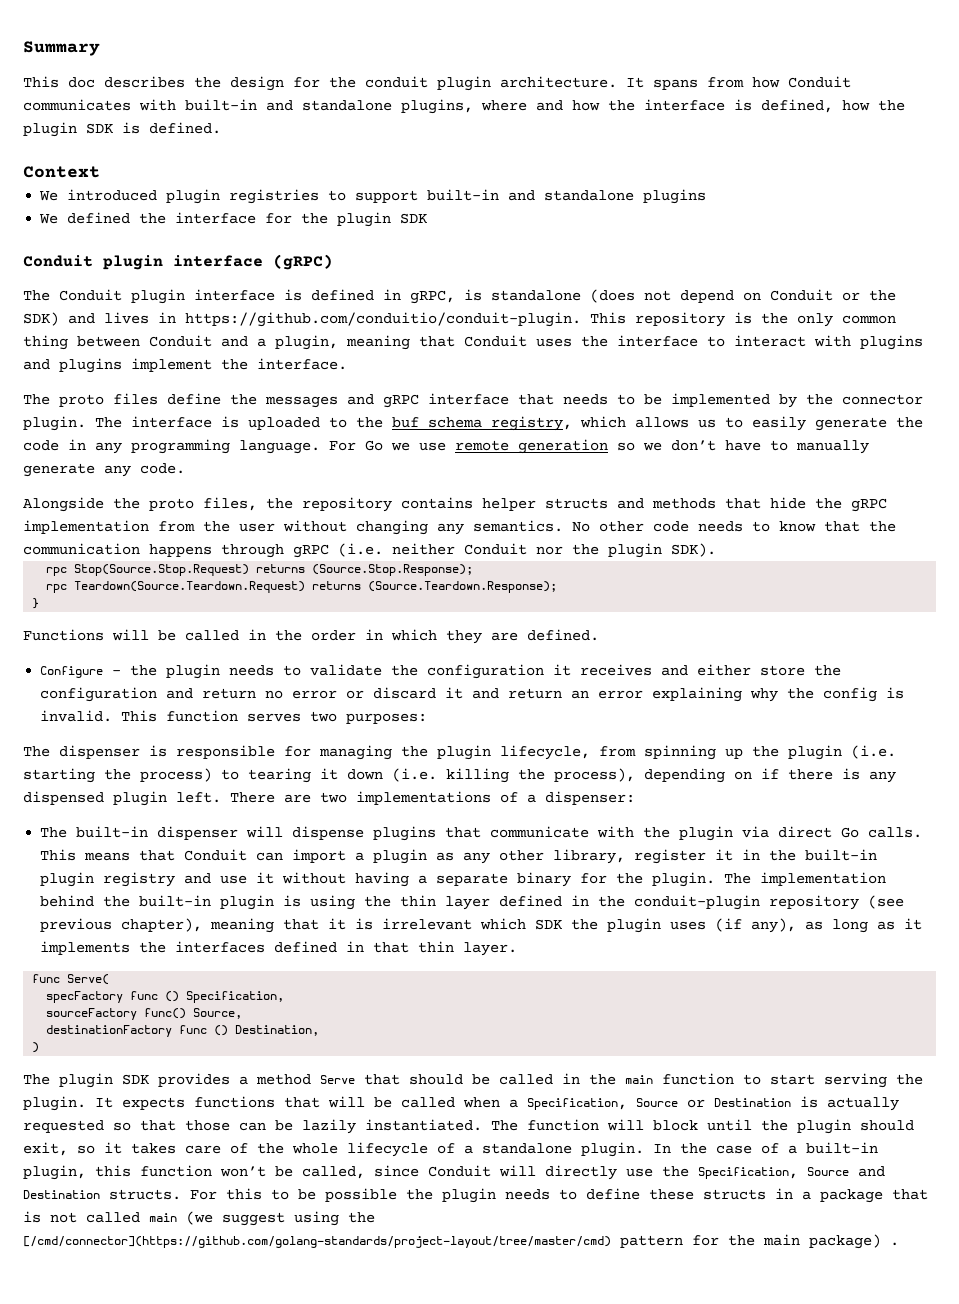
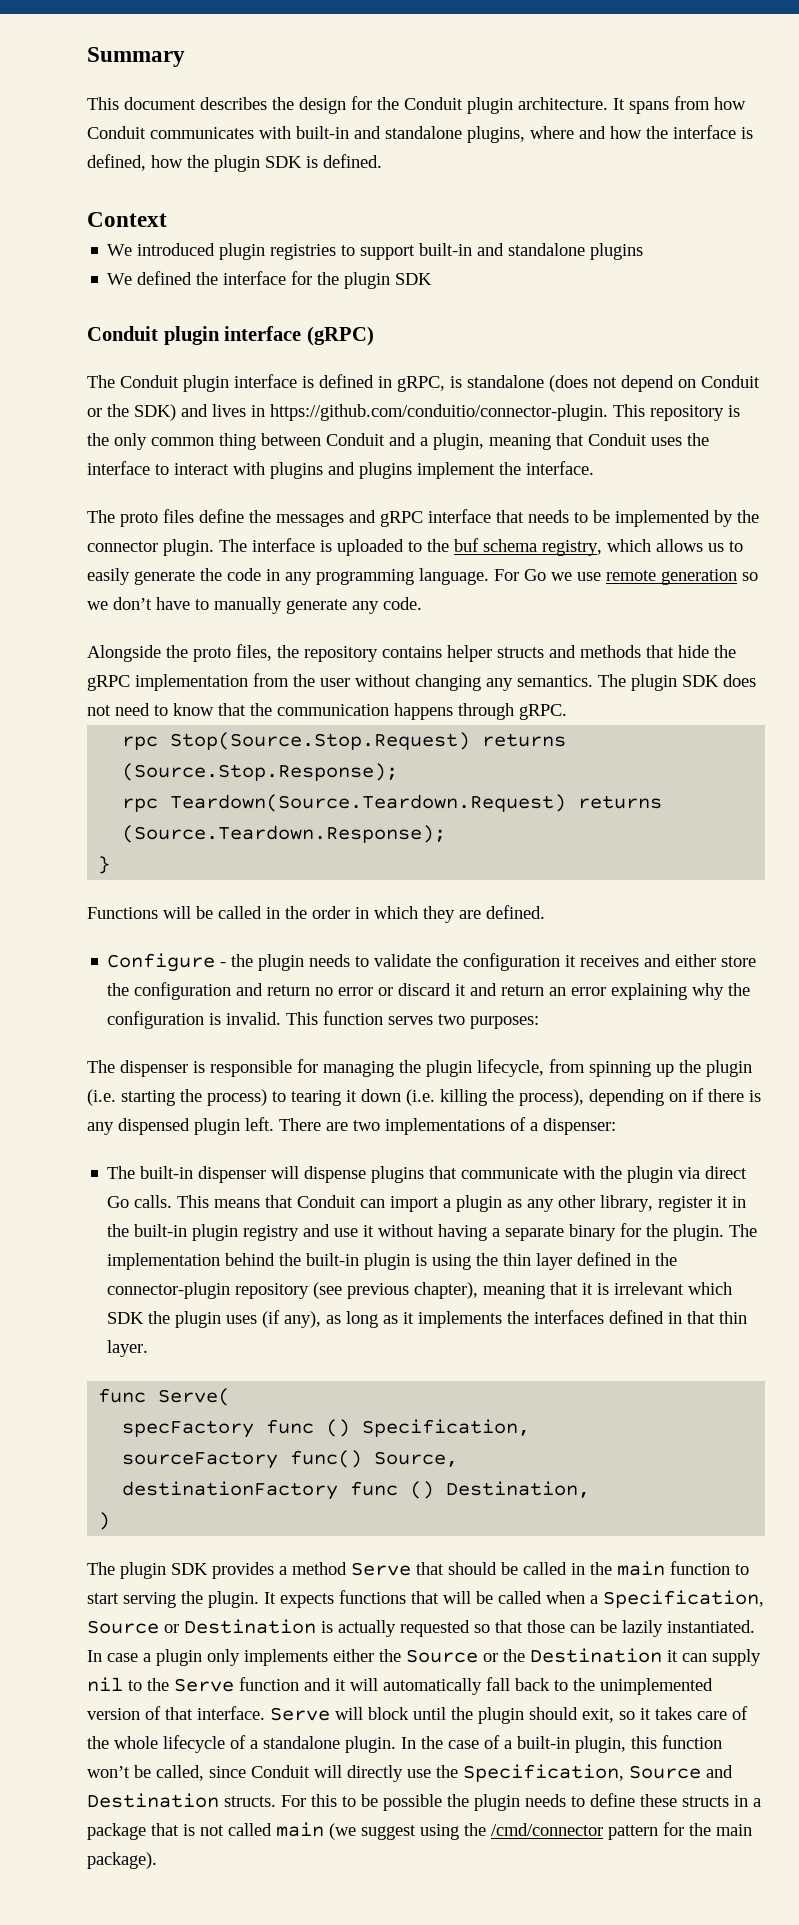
[68,77,95,88] doc -> [124,97,196,110] document
[365,76,428,88] conduit -> [404,97,463,110] Conduit
[185,312,581,327] https://github.com/conduitio/conduit-plugin. -> [270,404,608,421] https://github.com/conduitio/connector-plugin.
[572,521,743,532] No other code needs -> [598,674,756,691] [87,703,150,716] The plugin SDK does not need
[293,543,716,558] gRPC (i.e. neither Conduit nor the plugin SDK). -> [519,704,567,720] gRPC.
[823,687,878,702] config -> [107,1011,205,1029] configuration
[634,895,761,910] conduit-plugin -> [107,1282,231,1299] connector-plugin
[491,1119,599,1131] The function -> [87,1648,761,1666] [87,1677,713,1695] [87,1706,330,1721] In case a plugin only implements either the Source or the Destination it can supply nil to the Serve function and it will automatically fall back to the unimplemented version of that interface. Serve
[23,1236,611,1248] [/cmd/connector](https://github.com/golang-standards/project-layout/tree/master/cmd) -> [491,1823,603,1836] /cmd/connector
[809,1234,899,1249] package) . -> [87,1852,157,1869] package).

